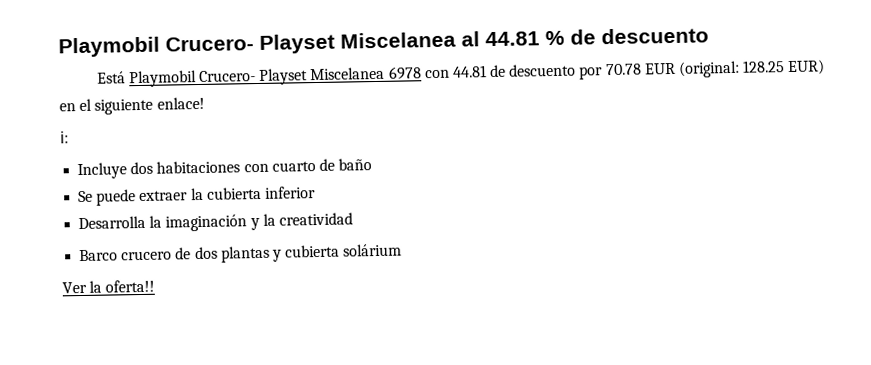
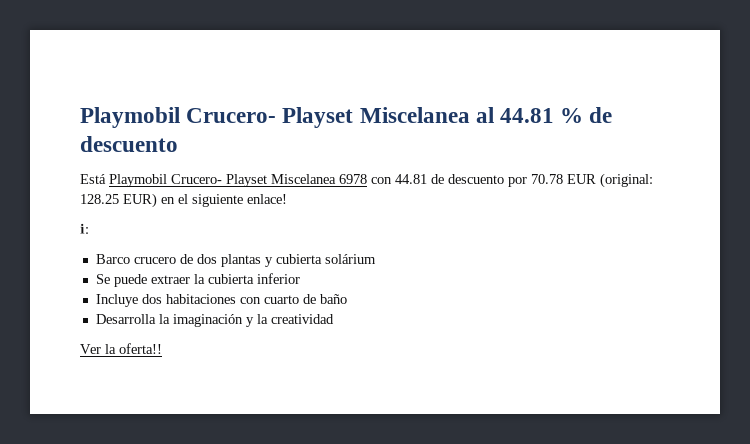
[77,158,373,180] [78,186,316,206] [78,212,353,232] // Incluye dos habitaciones con cuarto de baño // Se puede extraer la cubierta inferior // Desarrolla la imaginación y la creatividad -> (89, 228) none
(403, 250) none -> [95,273,300,287] [95,294,347,307] [95,314,334,327] // Se puede extraer la cubierta inferior // Incluye dos habitaciones con cuarto de baño // Desarrolla la imaginación y la creatividad

